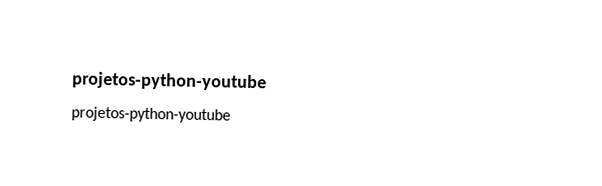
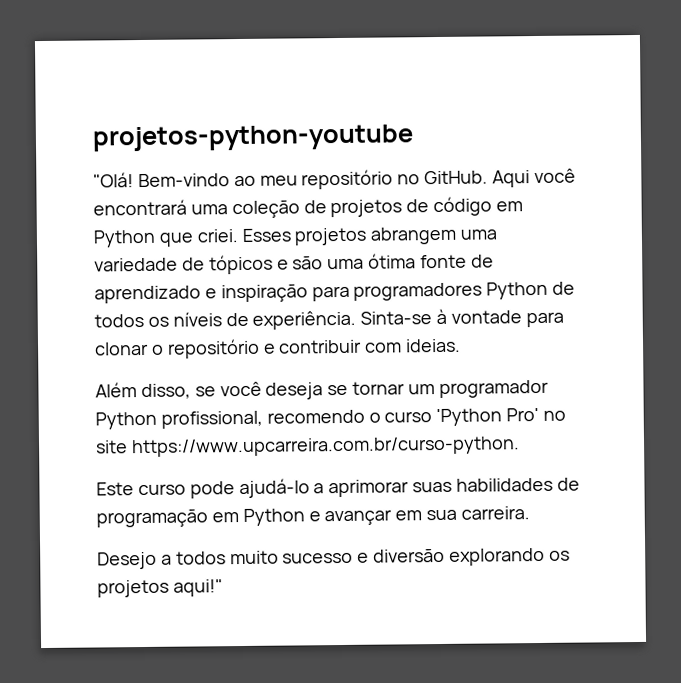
[71,106,231,124] projetos-python-youtube -> [93,168,576,190] [93,196,524,219] [93,226,498,248] [94,253,494,275] [94,281,576,304] [94,308,564,330] [94,338,462,359] [95,379,549,400] [95,407,567,430] [95,436,520,458] [96,477,580,499] [96,506,531,528] [97,547,570,570] [97,579,223,598] "Olá! Bem-vindo ao meu repositório no GitHub. Aqui você encontrará uma coleção de projetos de código em Python que criei. Esses projetos abrangem uma variedade de tópicos e são uma ótima fonte de aprendizado e inspiração para programadores Python de todos os níveis de experiência. Sinta-se à vontade para clonar o repositório e contribuir com ideias. // Além disso, se você deseja se tornar um programador Python profissional, recomendo o curso 'Python Pro' no site https://www.upcarreira.com.br/curso-python. // Este curso pode ajudá-lo a aprimorar suas habilidades de programação em Python e avançar em sua carreira. // Desejo a todos muito sucesso e diversão explorando os projetos aqui!"

